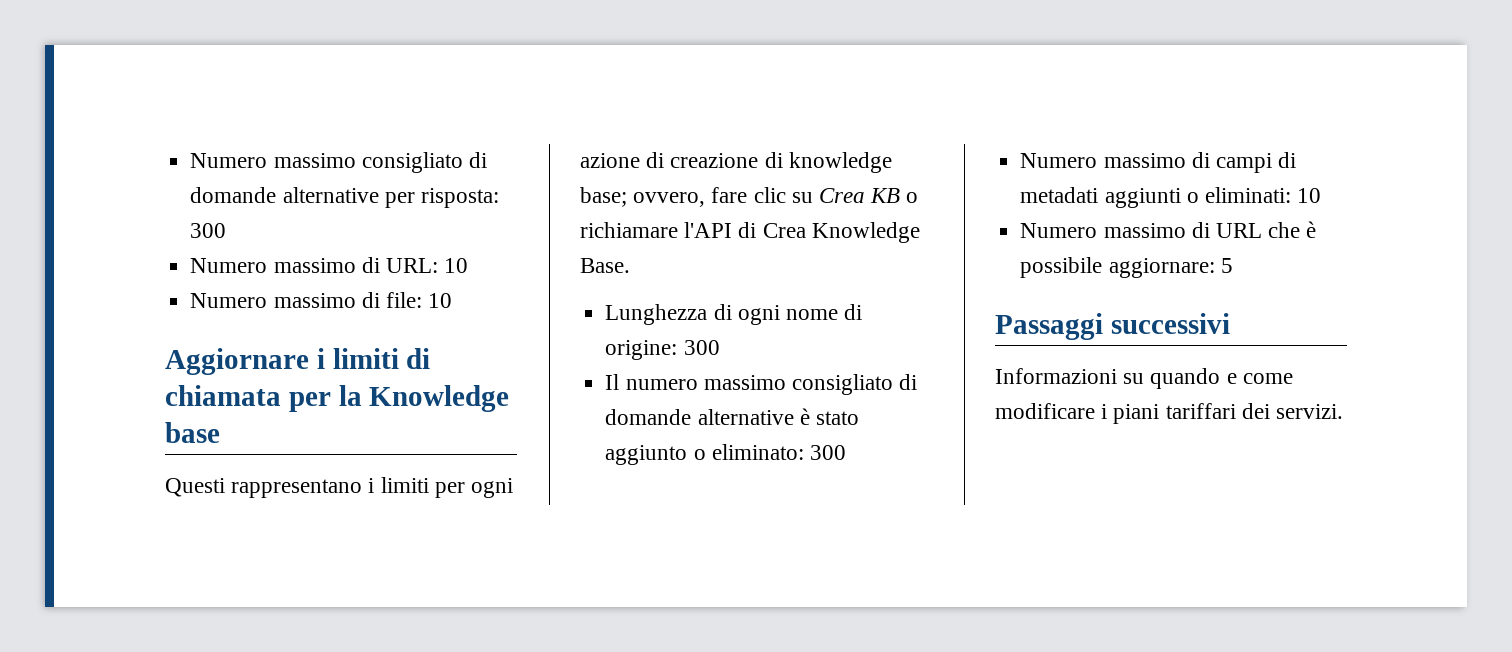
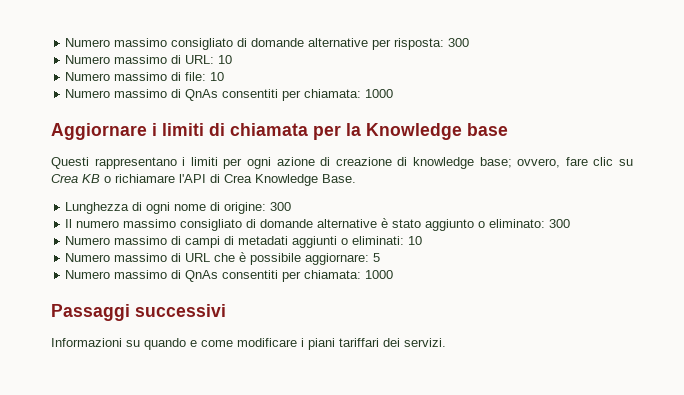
(453, 300) none -> [65,89,394,101] // Numero massimo di QnAs consentiti per chiamata: 1000
(1233, 265) none -> [65,270,394,282] // Numero massimo di QnAs consentiti per chiamata: 1000

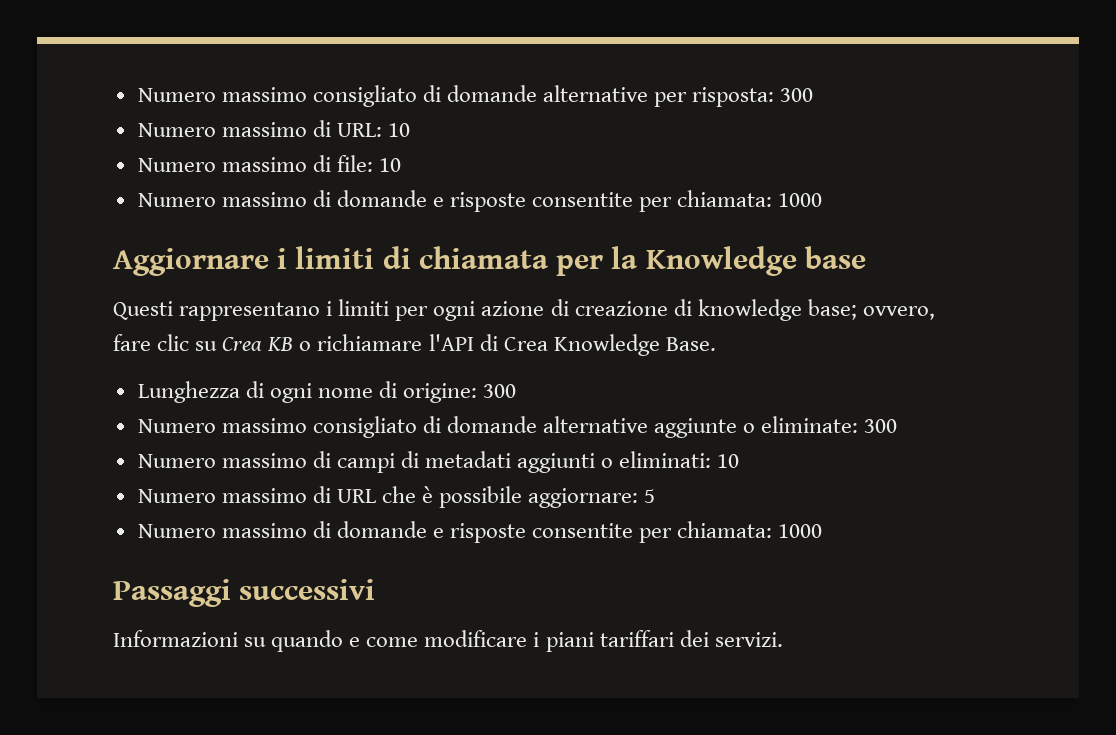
[185,89,279,101] QnAs consentiti -> [336,190,634,212] domande e risposte consentite
[65,218,546,231] Il numero massimo consigliato di domande alternative è stato aggiunto o eliminato: -> [137,416,859,438] Numero massimo consigliato di domande alternative aggiunte o eliminate:
[185,270,279,282] QnAs consentiti -> [336,521,634,543] domande e risposte consentite

